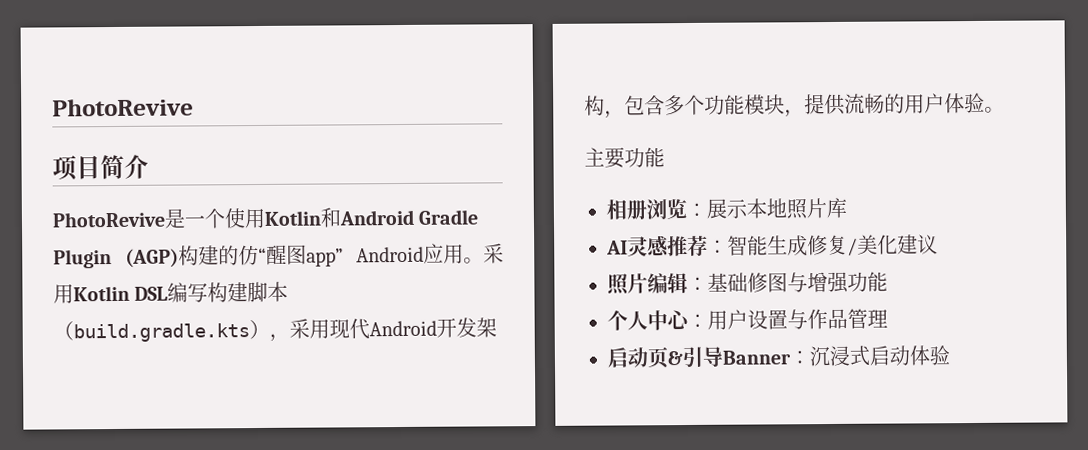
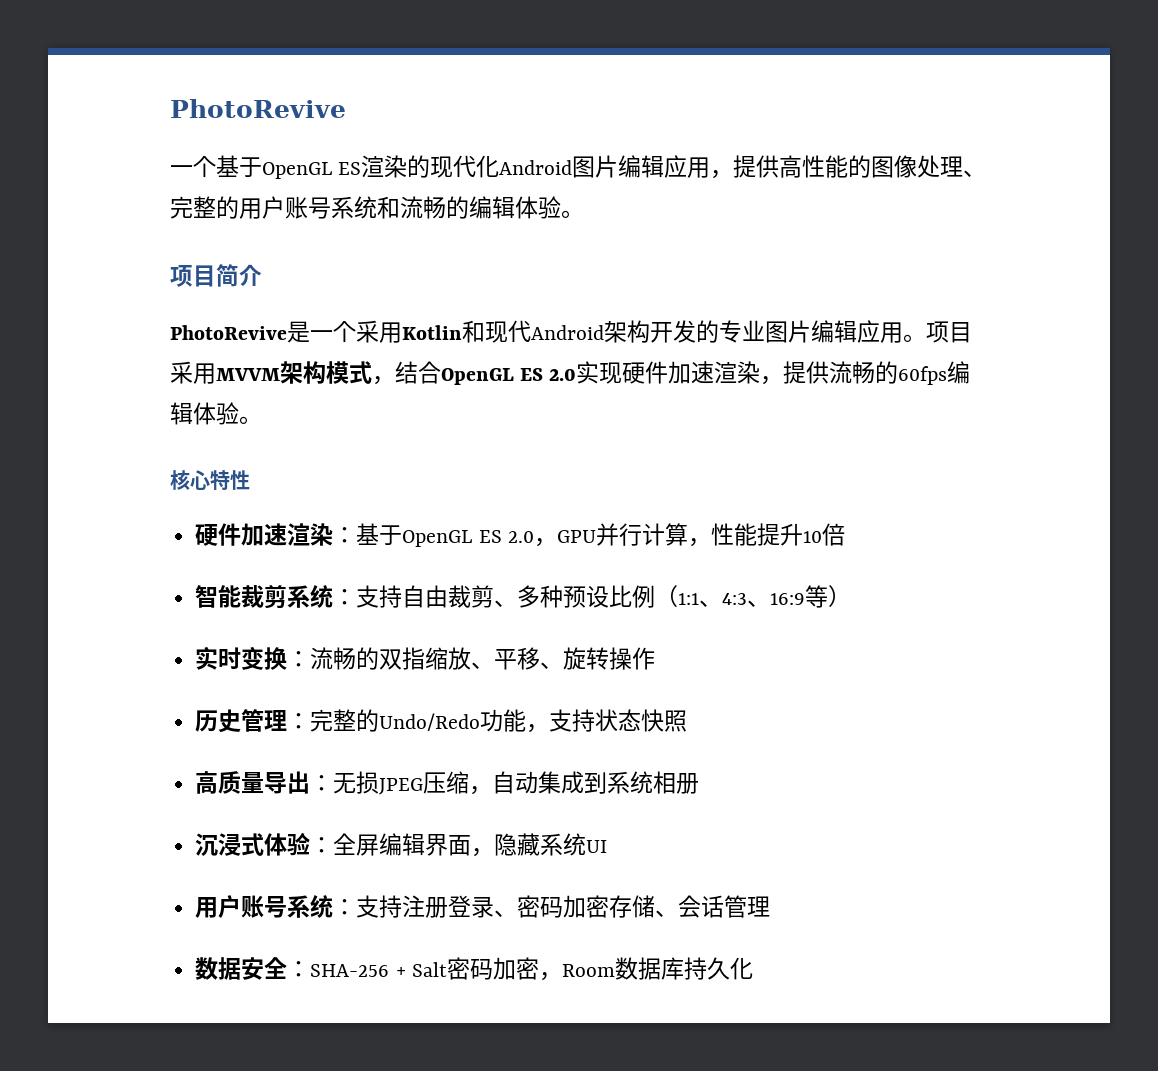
[52,98,194,117] PhotoRevive -> [170,99,346,118] [170,155,987,179] [170,196,584,219] PhotoRevive // 一个基于OpenGL ES渲染的现代化Android图片编辑应用，提供高性能的图像处理、完整的用户账号系统和流畅的编辑体验。
[224,208,246,229] 使 -> [356,320,379,343] 采
[339,209,479,226] [53,243,504,269] [53,281,289,304] [53,317,497,343] [584,94,785,119] Android Gradle Plugin (AGP)构建的仿“醒图app” Android应用。采用Kotlin DSL编写构建脚本（build.gradle.kts），采用现代Android开发架构，包含多个功能模块 -> [485,320,972,343] [170,361,761,385] 现代Android架构开发的专业图片编辑应用。项目采用MVVM架构模式，结合OpenGL ES 2.0实现硬件加速渲染
[904,92,1005,114] [584,147,665,169] [606,197,847,220] [606,234,938,258] [607,271,888,296] [607,308,888,331] [607,345,950,369] 用户体验。 // 主要功能 // 相册浏览：展示本地照片库 // AI灵感推荐：智能生成修复/美化建议 // 照片编辑：基础修图与增强功能 // 个人中心：用户设置与作品管理 // 启动页&引导Banner：沉浸式启动体验 -> [898,361,971,385] [170,402,262,425] [170,470,250,491] [195,523,845,547] [195,585,852,609] [195,646,656,670] [195,709,688,733] [195,771,700,795] [195,832,608,857] [195,895,771,918] [195,957,753,981] 60fps编辑体验。 // 核心特性 // 硬件加速渲染：基于OpenGL ES 2.0，GPU并行计算，性能提升10倍 // 智能裁剪系统：支持自由裁剪、多种预设比例（1:1、4:3、16:9等） // 实时变换：流畅的双指缩放、平移、旋转操作 // 历史管理：完整的Undo/Redo功能，支持状态快照 // 高质量导出：无损JPEG压缩，自动集成到系统相册 // 沉浸式体验：全屏编辑界面，隐藏系统UI // 用户账号系统：支持注册登录、密码加密存储、会话管理 // 数据安全：SHA-256 + Salt密码加密，Room数据库持久化

